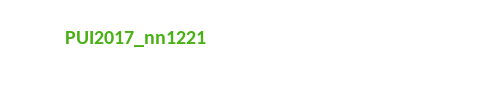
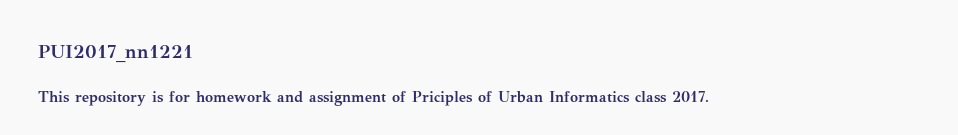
(206, 39) none -> [38,91,709,106] // This repository is for homework and assignment of Priciples of Urban Informatics class 2017.

